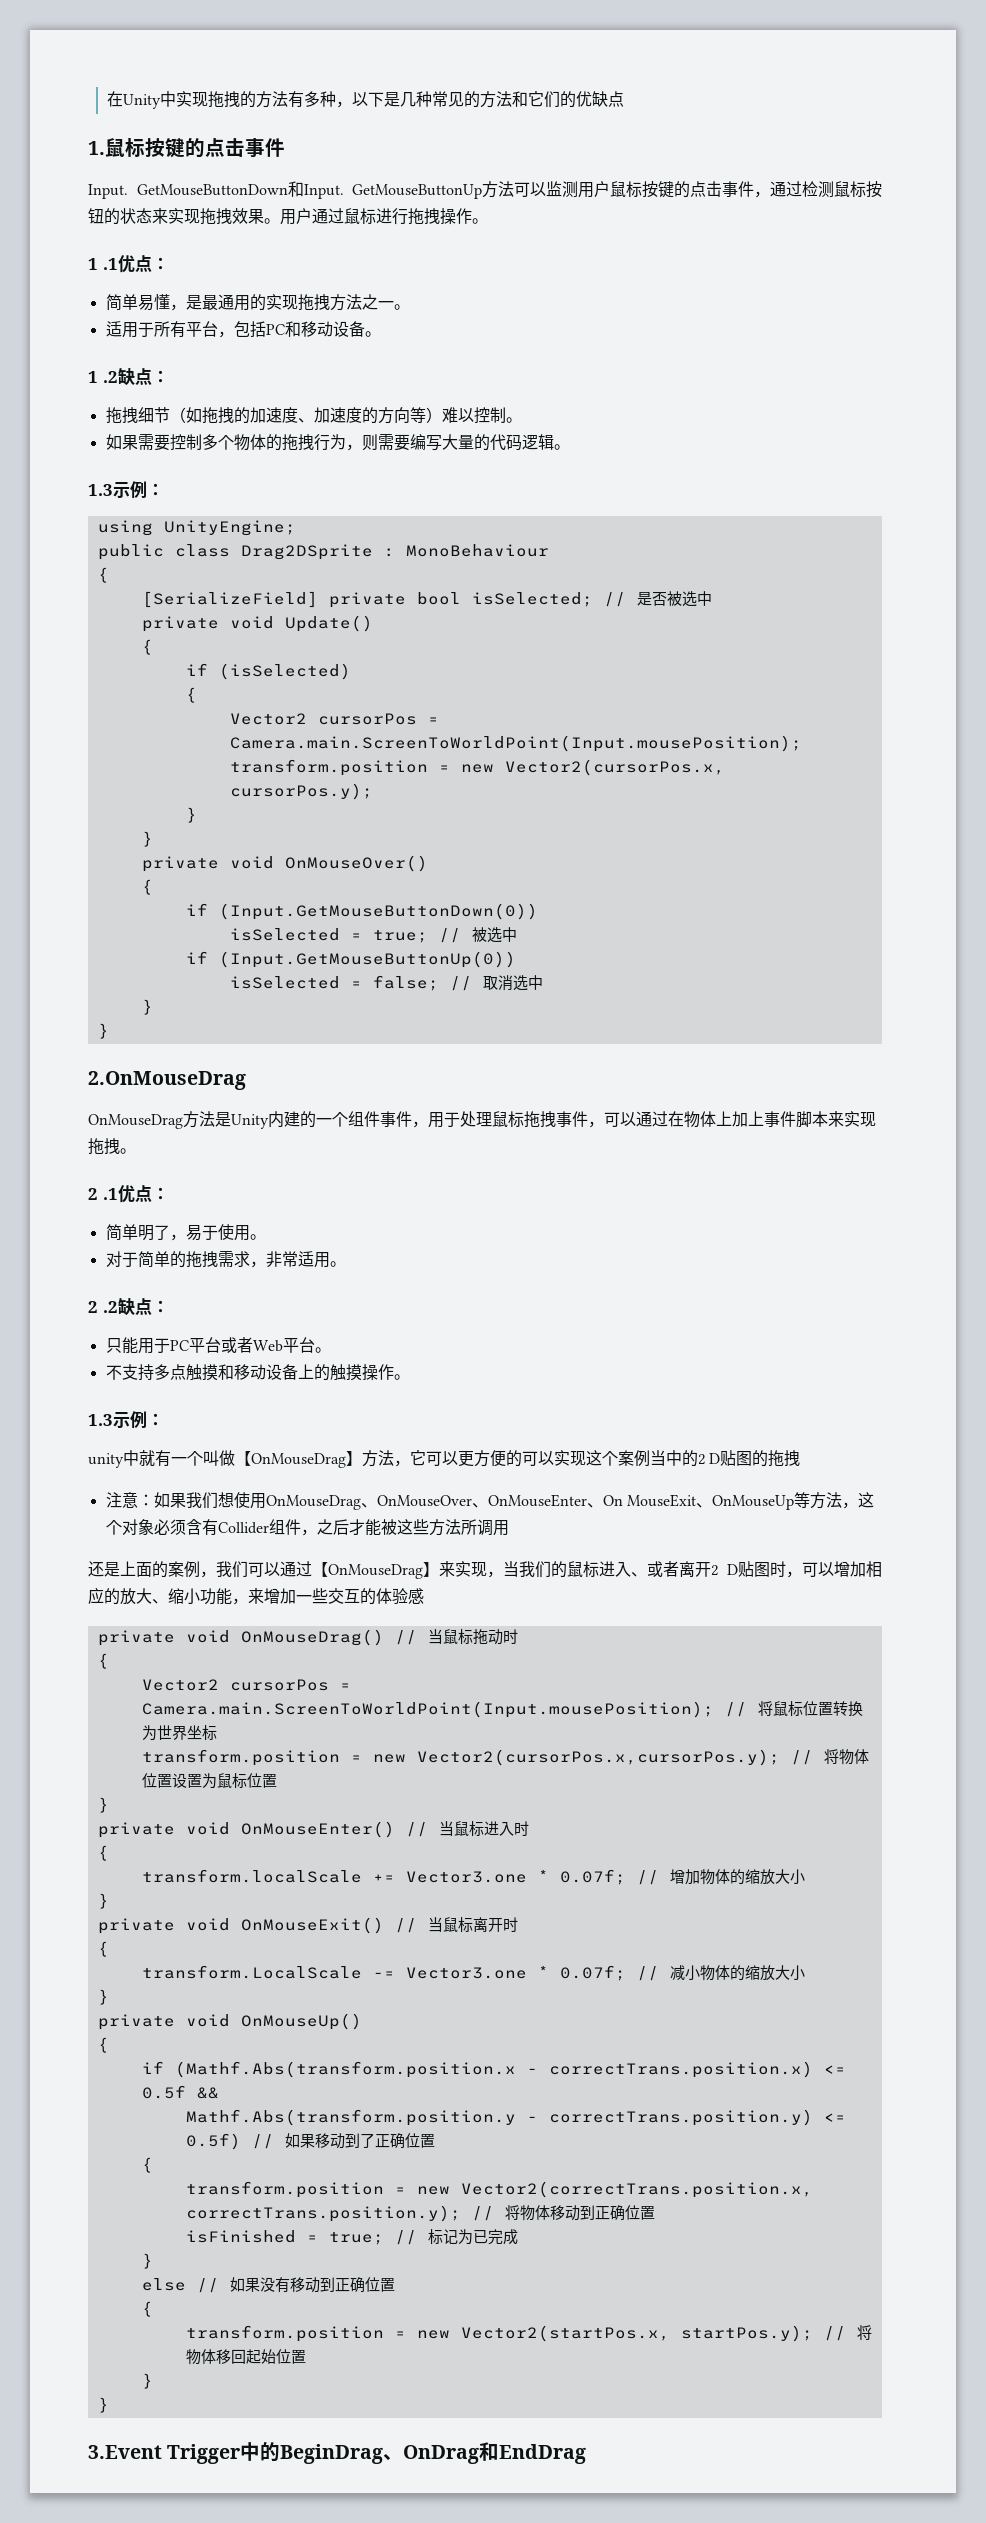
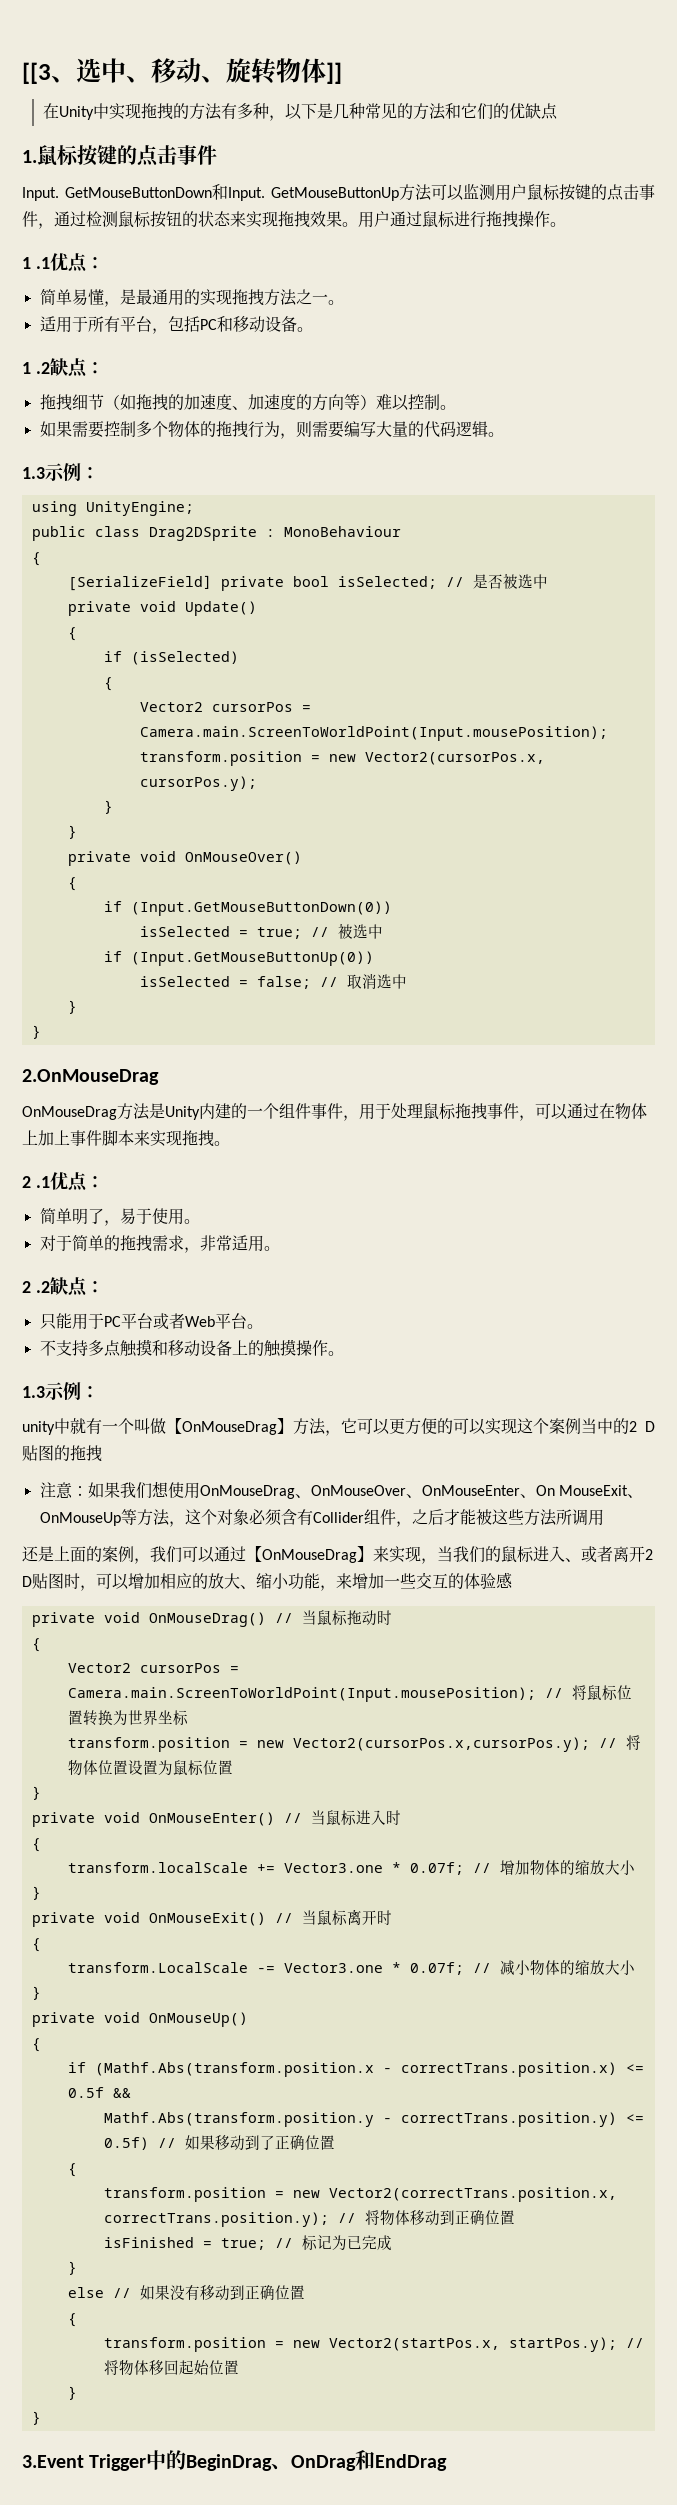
(106, 99) none -> [22,58,342,84] [[3、选中、移动、旋转物体]] //

